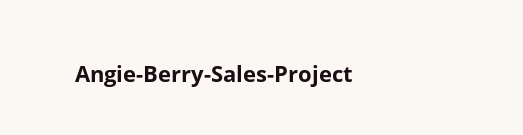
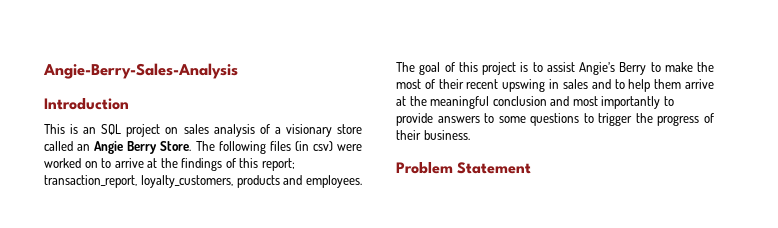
[75,65,353,87] Angie-Berry-Sales-Project -> [43,63,238,79] [44,98,129,110] [44,124,362,137] [44,141,362,154] [44,158,295,171] [44,175,362,188] [396,62,714,75] [396,79,714,92] [396,96,674,109] [396,113,714,126] [396,130,470,140] [396,162,532,174] Angie-Berry-Sales-Analysis // Introduction // This is an SQL project on sales analysis of a visionary store called an Angie Berry Store. The following files (in csv) were worked on to arrive at the findings of this report; transaction_report, loyalty_customers, products and employees. The goal of this project is to assist Angie’s Berry to make the most of their recent upswing in sales and to help them arrive at the meaningful conclusion and most importantly to provide answers to some questions to trigger the progress of their business. // Problem Statement

